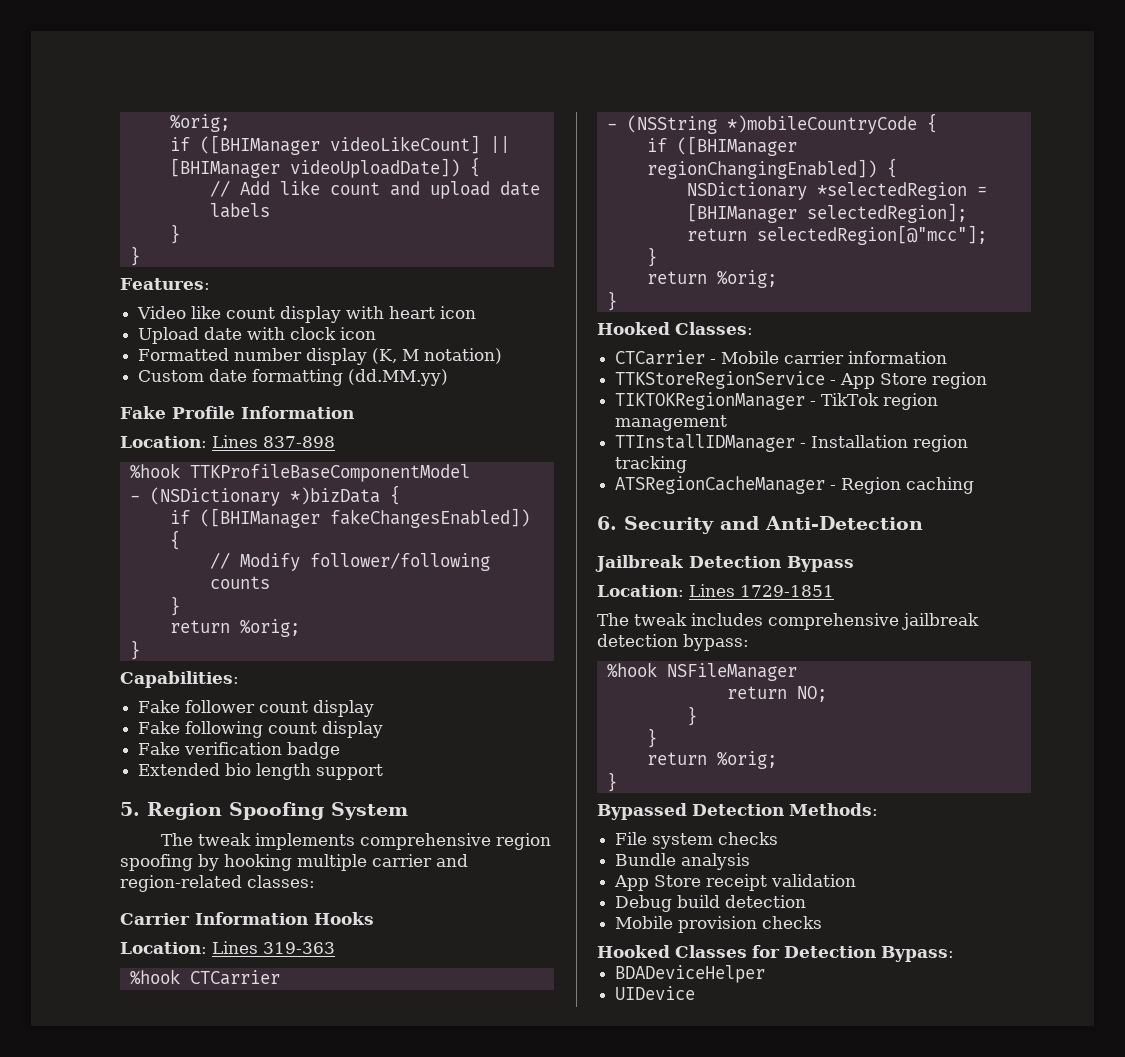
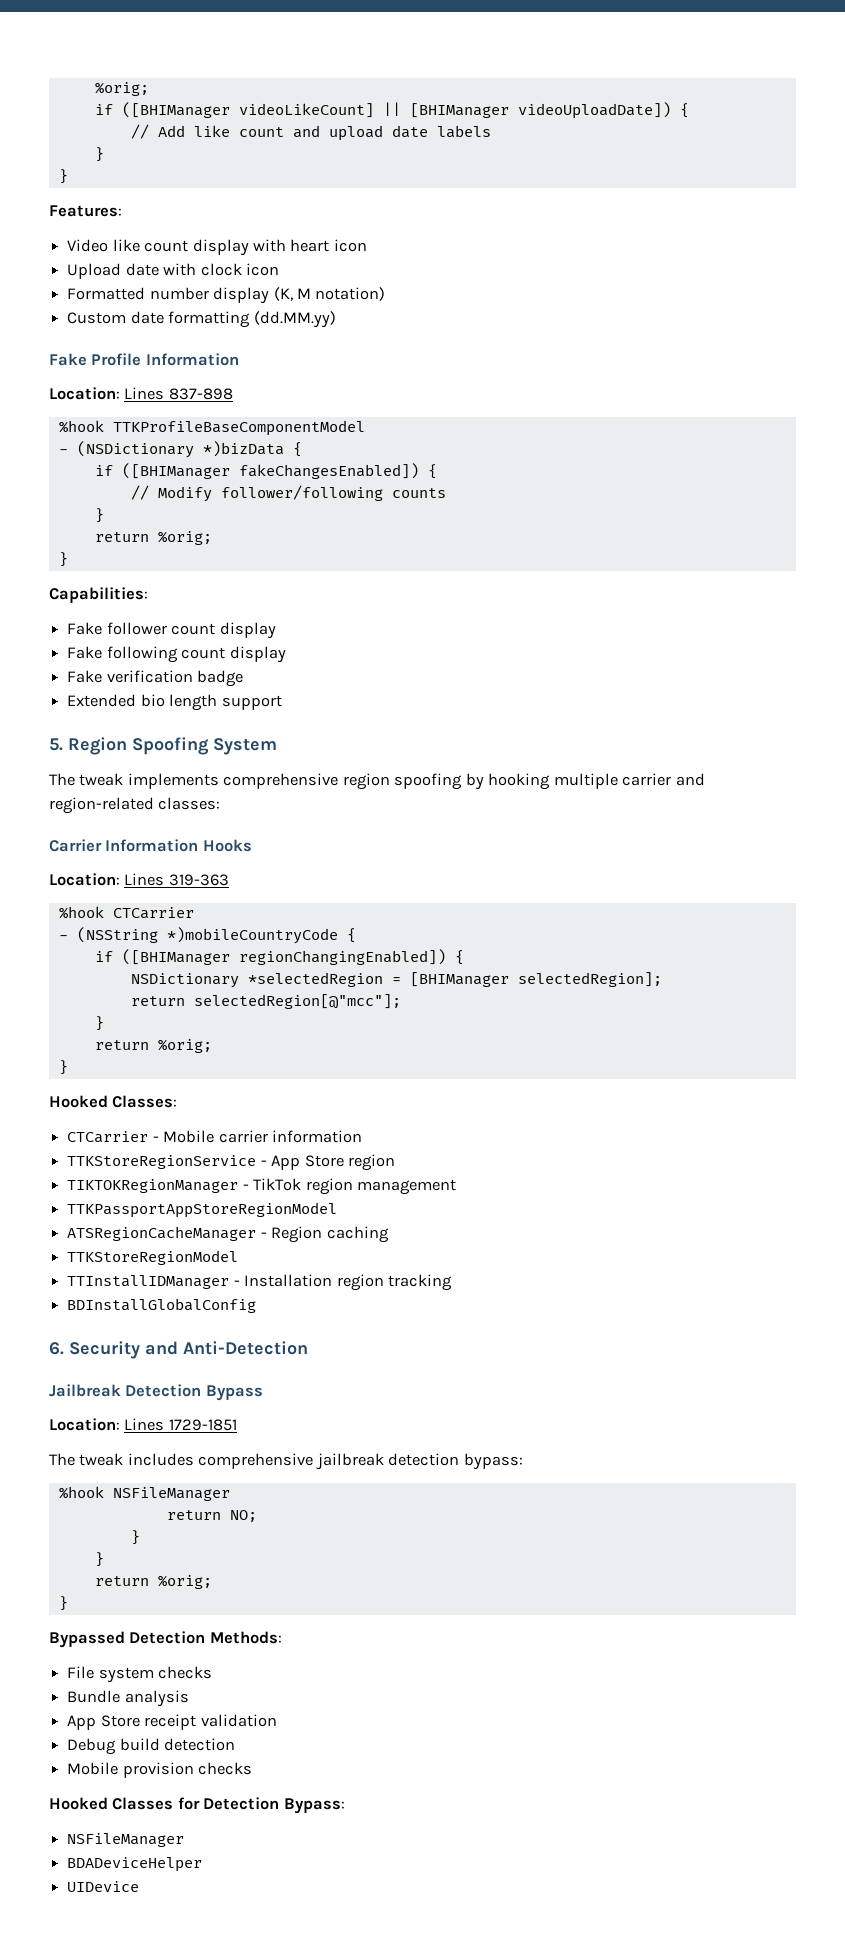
(728, 423) none -> [67,1202,338,1218] [67,1226,389,1243] [67,1250,239,1265] // TTKPassportAppStoreRegionModel // ATSRegionCacheManager - Region caching // TTKStoreRegionModel
[615,476,975,494] ATSRegionCacheManager - Region caching -> [67,1298,257,1313] BDInstallGlobalConfig
(954, 954) none -> [67,1833,185,1847] // NSFileManager

